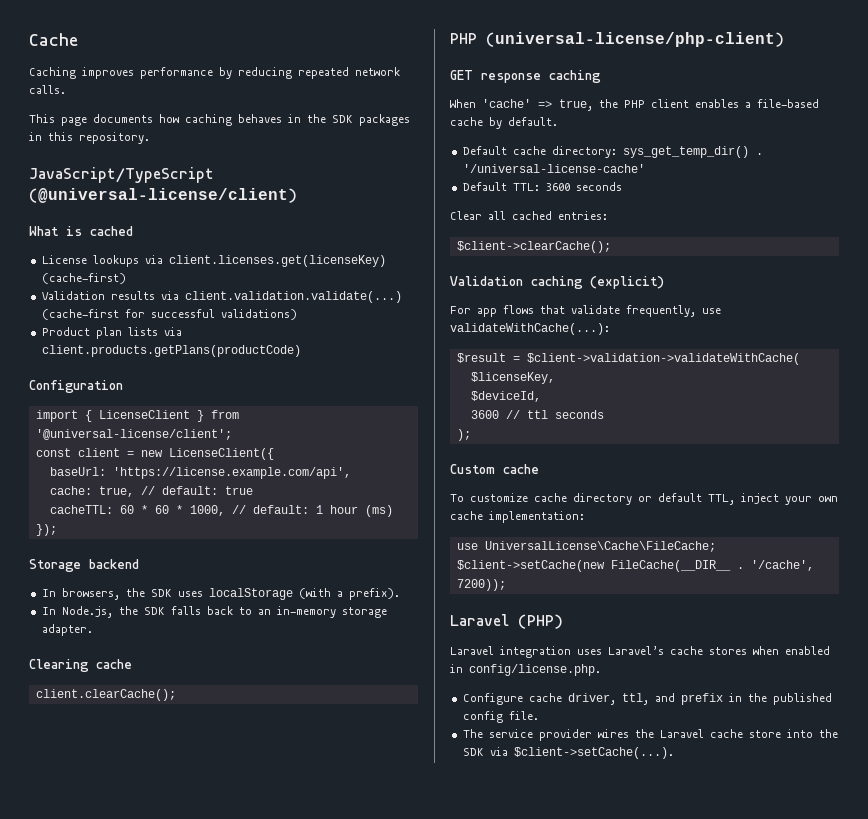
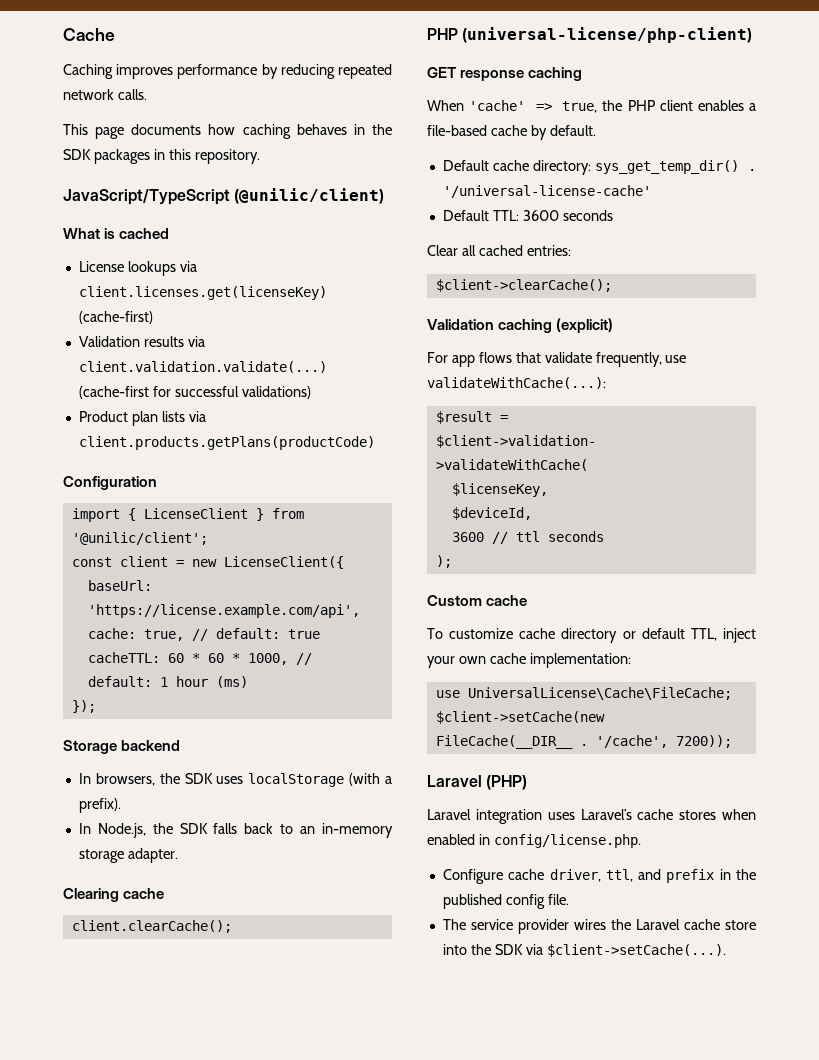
[29,188,297,203] (@universal-license/client) -> [234,188,385,204] (@unilic/client)
[35,429,232,440] '@universal-license/client'; -> [71,532,208,545] '@unilic/client';

